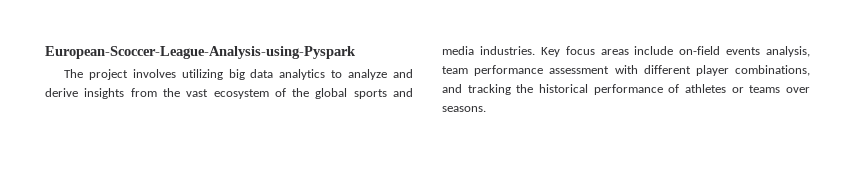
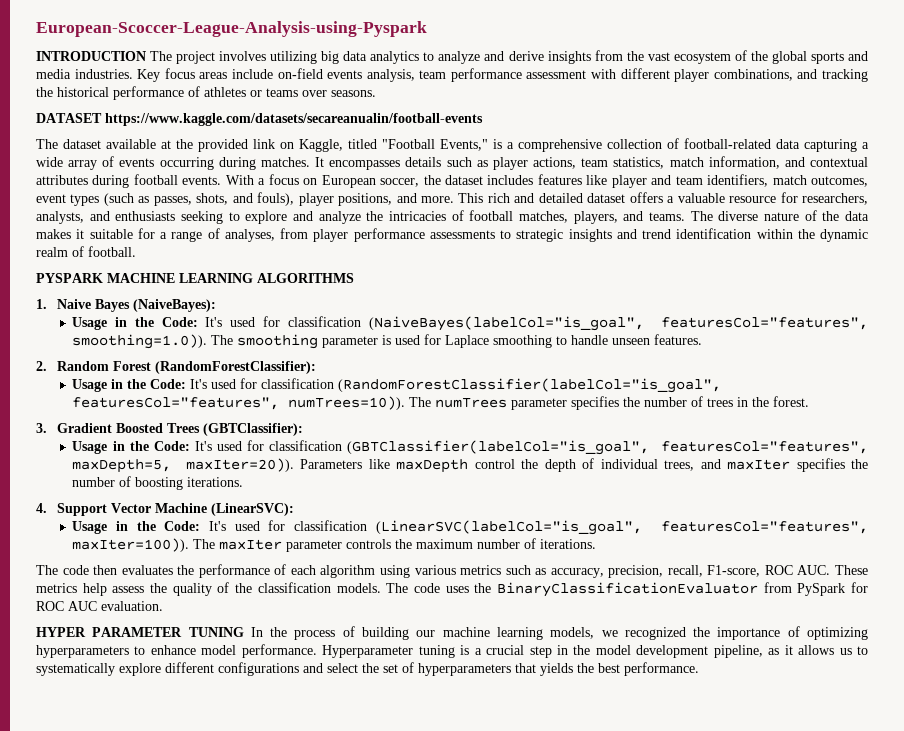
(356, 52) none -> [36,51,146,61] INTRODUCTION
(486, 109) none -> [36,113,483,126] [36,138,869,152] [36,156,868,170] [36,174,869,188] [36,192,869,206] [36,210,869,224] [36,228,868,242] [36,246,136,257] [36,273,354,283] [36,299,217,312] [72,316,868,331] [72,334,703,349] [36,361,317,374] [72,378,722,393] [72,396,810,410] [36,423,304,436] [72,440,868,455] [72,458,869,473] [72,476,244,490] [36,503,295,516] [72,520,869,535] [72,538,597,552] [36,564,868,578] [36,582,868,597] [36,601,163,611] [36,626,868,640] [36,644,869,658] [36,662,699,676] // DATASET https://www.kaggle.com/datasets/secareanualin/football-events // The dataset available at the provided link on Kaggle, titled "Football Events," is a comprehensive collection of football-related data capturing a wide array of events occurring during matches. It encompasses details such as player actions, team statistics, match information, and contextual attributes during football events. With a focus on European soccer, the dataset includes features like player and team identifiers, match outcomes, event types (such as passes, shots, and fouls), player positions, and more. This rich and detailed dataset offers a valuable resource for researchers, analysts, and enthusiasts seeking to explore and analyze the intricacies of football matches, players, and teams. The diverse nature of the data makes it suitable for a range of analyses, from player performance assessments to strategic insights and trend identification within the dynamic realm of football. // PYSPARK MACHINE LEARNING ALGORITHMS // 1. Naive Bayes (NaiveBayes): // Usage in the Code: It's used for classification (NaiveBayes(labelCol="is_goal", featuresCol="features", smoothing=1.0)). The smoothing parameter is used for Laplace smoothing to handle unseen features. // 2. Random Forest (RandomForestClassifier): // Usage in the Code: It's used for classification (RandomForestClassifier(labelCol="is_goal", featuresCol="features", numTrees=10)). The numTrees parameter specifies the number of trees in the forest. // 3. Gradient Boosted Trees (GBTClassifier): // Usage in the Code: It's used for classification (GBTClassifier(labelCol="is_goal", featuresCol="features", maxDepth=5, maxIter=20)). Parameters like maxDepth control the depth of individual trees, and maxIter specifies the number of boosting iterations. // 4. Support Vector Machine (LinearSVC): // Usage in the Code: It's used for classification (LinearSVC(labelCol="is_goal", featuresCol="features", maxIter=100)). The maxIter parameter controls the maximum number of iterations. // The code then evaluates the performance of each algorithm using various metrics such as accuracy, precision, recall, F1-score, ROC AUC. These metrics help assess the quality of the classification models. The code uses the BinaryClassificationEvaluator from PySpark for ROC AUC evaluation. // HYPER PARAMETER TUNING In the process of building our machine learning models, we recognized the importance of optimizing hyperparameters to enhance model performance. Hyperparameter tuning is a crucial step in the model development pipeline, as it allows us to systematically explore different configurations and select the set of hyperparameters that yields the best performance.

